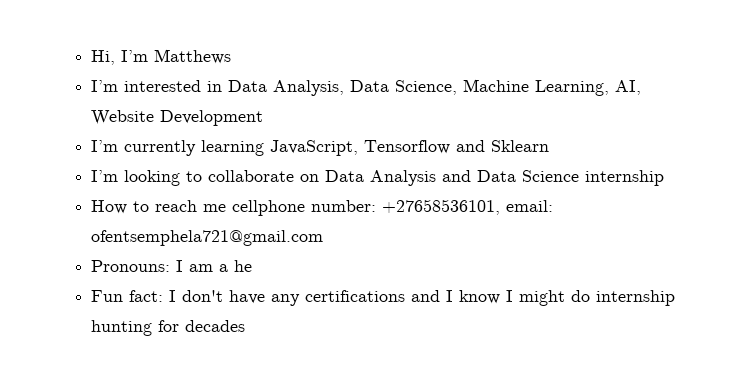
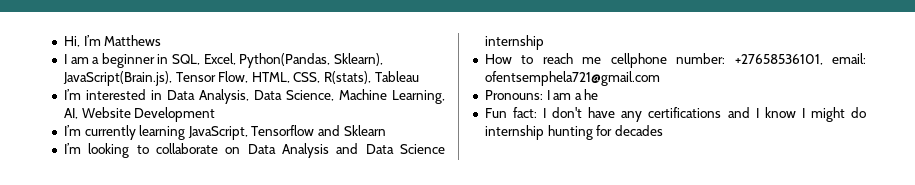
(232, 56) none -> [63,53,384,68] [62,71,419,86] // I am a beginner in SQL, Excel, Python(Pandas, Sklearn), JavaScript(Brain.js), Tensor Flow, HTML, CSS, R(stats), Tableau

